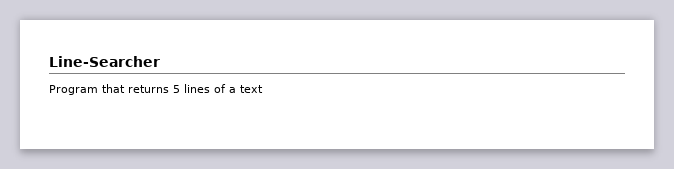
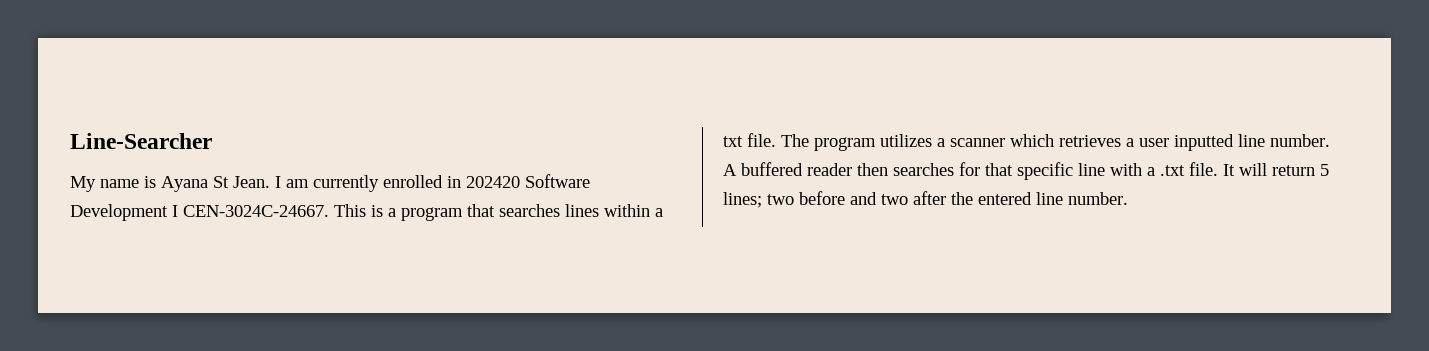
[49,84,263,95] Program that returns 5 lines of a text -> [70,174,590,192] [70,204,663,221] [723,133,1330,151] [723,162,1329,180] [723,191,1128,208] My name is Ayana St Jean. I am currently enrolled in 202420 Software Development I CEN-3024C-24667. This is a program that searches lines within a txt file. The program utilizes a scanner which retrieves a user inputted line number. A buffered reader then searches for that specific line with a .txt file. It will return 5 lines; two before and two after the entered line number.

